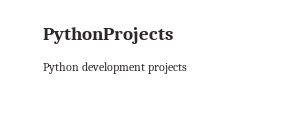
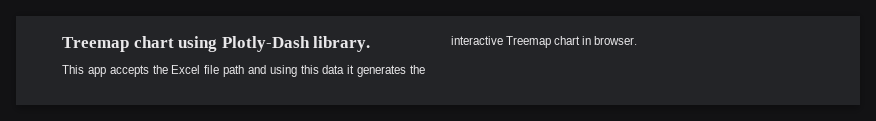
[43,27,173,44] [43,62,188,74] PythonProjects // Python development projects -> [62,36,371,52] [62,65,425,77] [451,36,638,48] Treemap chart using Plotly-Dash library. // This app accepts the Excel file path and using this data it generates the interactive Treemap chart in browser.

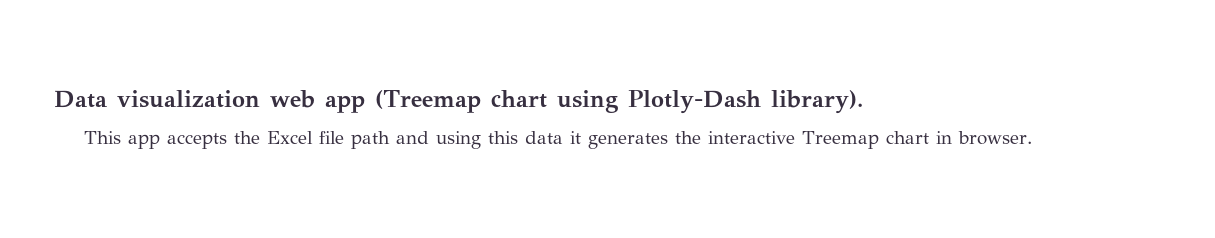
[62,37,129,52] Treemap -> [54,90,481,113] Data visualization web app (Treemap
[313,36,371,52] library. -> [770,90,863,114] library).

